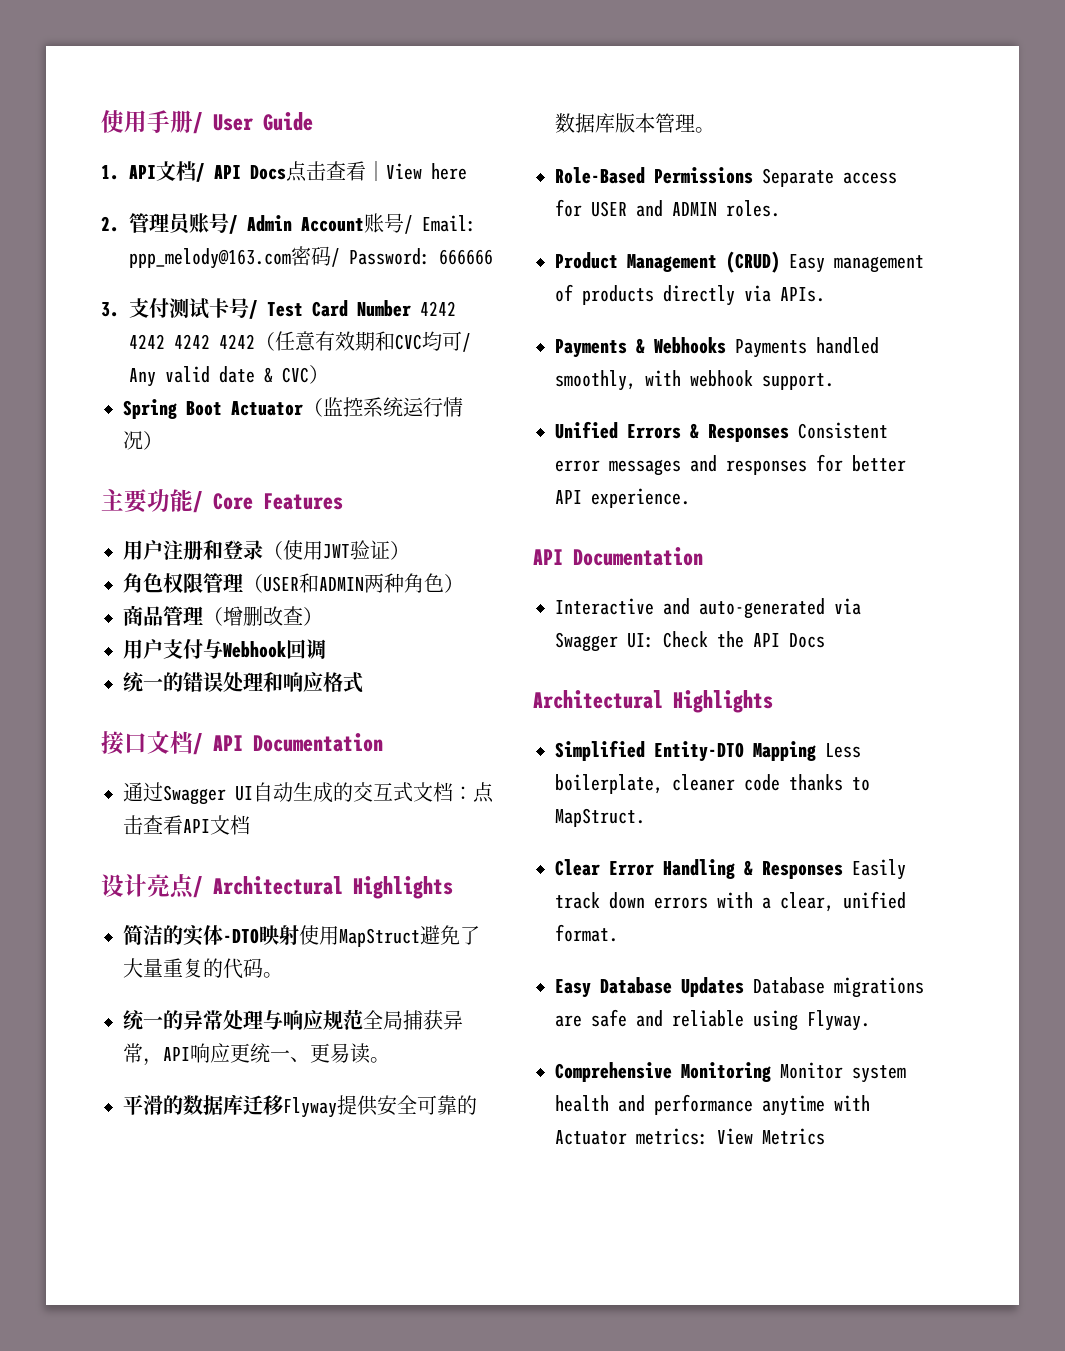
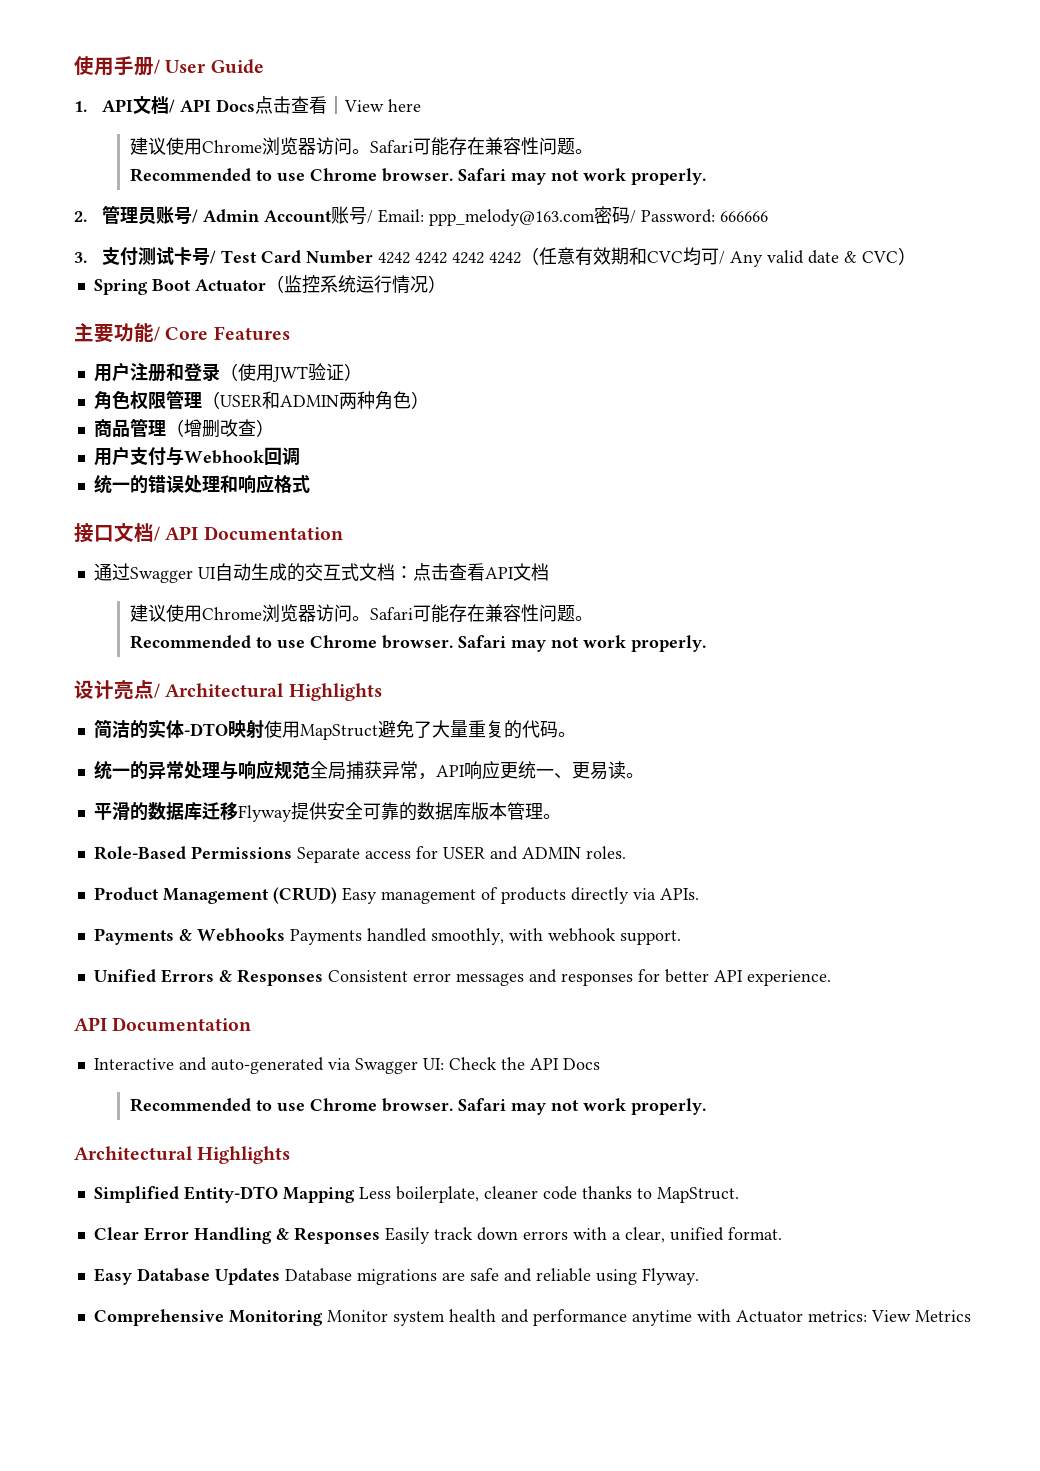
(467, 171) none -> [130,137,594,156] [130,168,707,185] // 建议使用Chrome浏览器访问。Safari可能存在兼容性问题。 // Recommended to use Chrome browser. Safari may not work properly.
(250, 825) none -> [130,604,594,623] [130,635,707,652] // 建议使用Chrome浏览器访问。Safari可能存在兼容性问题。 // Recommended to use Chrome browser. Safari may not work properly.
(825, 640) none -> [130,1098,707,1115] // Recommended to use Chrome browser. Safari may not work properly.

